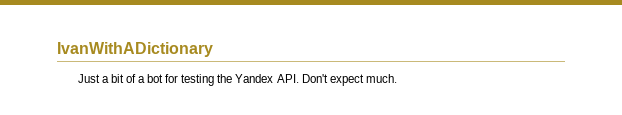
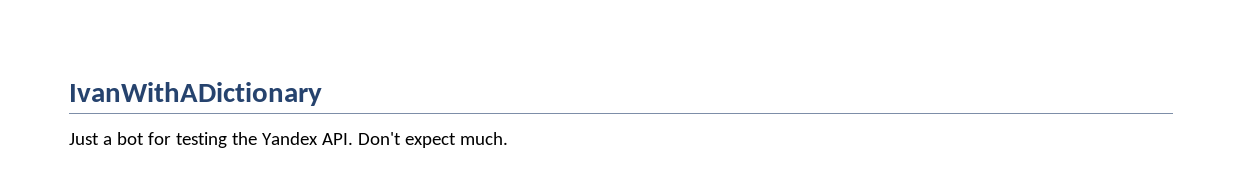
[110,74,145,83] bit of a -> (112, 140) none

